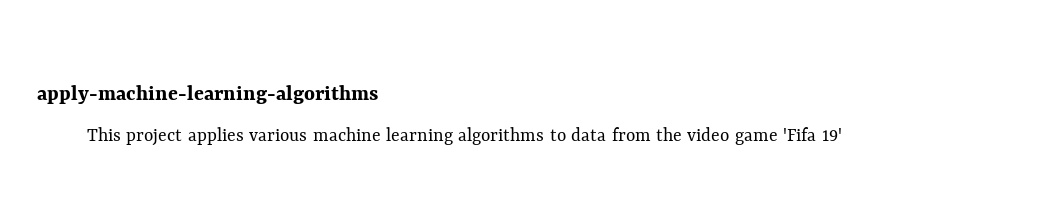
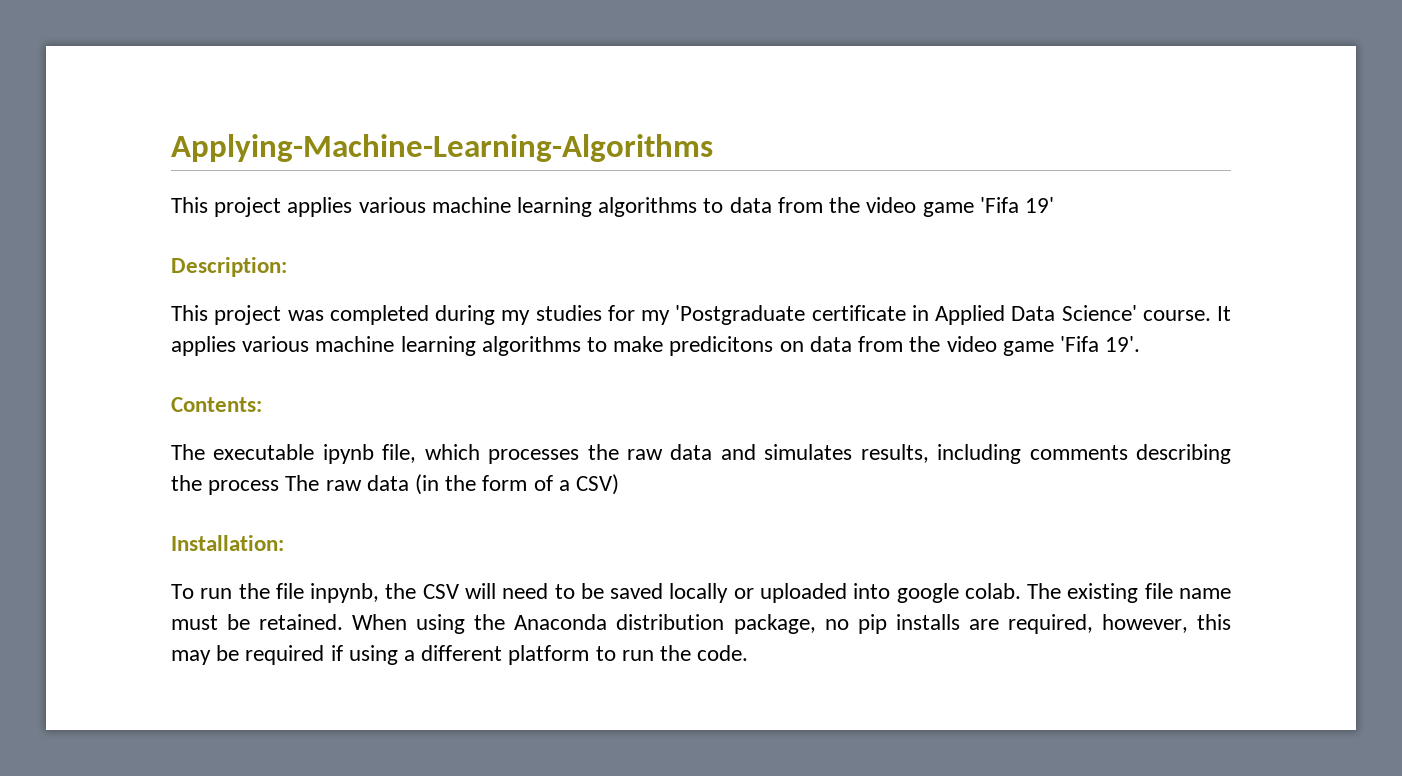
[37,85,378,104] apply-machine-learning-algorithms -> [171,134,713,162] Applying-Machine-Learning-Algorithms
(842, 134) none -> [171,257,287,277] [171,305,1231,325] [171,336,1141,356] [171,397,262,412] [171,444,1231,464] [171,474,620,495] [171,535,284,551] [171,583,1232,603] [171,614,1231,634] [171,645,749,665] // Description: // This project was completed during my studies for my 'Postgraduate certificate in Applied Data Science' course. It applies various machine learning algorithms to make predicitons on data from the video game 'Fifa 19'. // Contents: // The executable ipynb file, which processes the raw data and simulates results, including comments describing the process The raw data (in the form of a CSV) // Installation: // To run the file inpynb, the CSV will need to be saved locally or uploaded into google colab. The existing file name must be retained. When using the Anaconda distribution package, no pip installs are required, however, this may be required if using a different platform to run the code.

